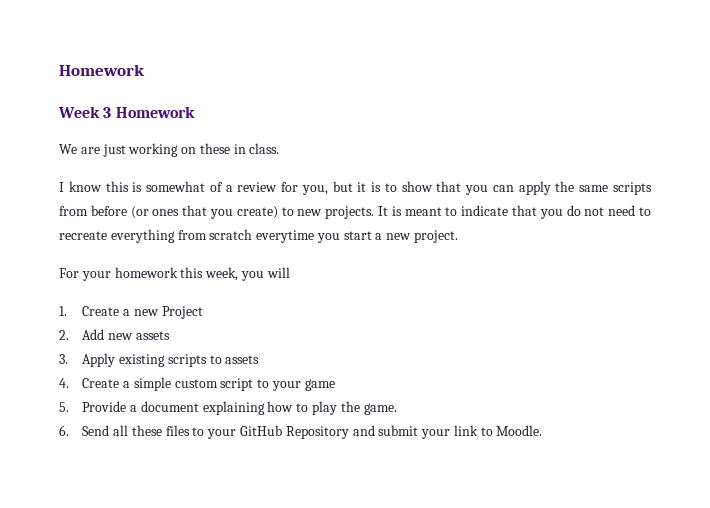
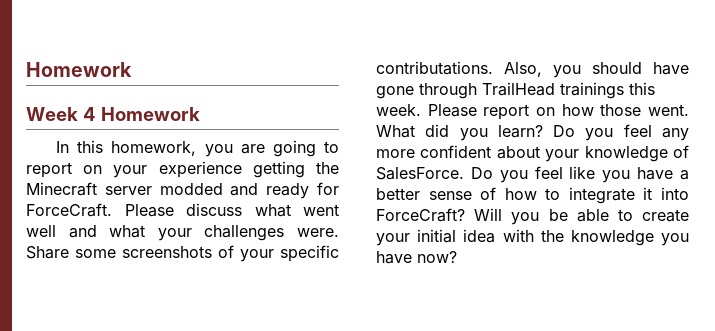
[103,106,195,118] [59,143,280,157] [59,181,652,195] [59,205,651,219] [59,229,459,243] [59,267,290,281] [59,306,203,319] [59,329,170,340] [59,353,260,367] [59,377,335,391] [59,401,397,415] [59,425,543,439] 3 Homework // We are just working on these in class. // I know this is somewhat of a review for you, but it is to show that you can apply the same scripts from before (or ones that you create) to new projects. It is meant to indicate that you do not need to recreate everything from scratch everytime you start a new project. // For your homework this week, you will // 1. Create a new Project // 2. Add new assets // 3. Apply existing scripts to assets // 4. Create a simple custom script to your game // 5. Provide a document explaining how to play the game. // 6. Send all these files to your GitHub Repository and submit your link to Moodle. -> [82,107,200,121] [56,140,339,157] [26,161,339,178] [26,182,340,199] [26,203,339,217] [26,225,339,241] [26,245,339,262] [376,61,689,78] [376,82,655,99] [376,104,689,120] [376,124,689,141] [376,145,689,162] [376,166,689,183] [376,187,689,204] [376,208,689,225] [376,229,689,246] [376,251,457,264] 4 Homework // In this homework, you are going to report on your experience getting the Minecraft server modded and ready for ForceCraft. Please discuss what went well and what your challenges were. Share some screenshots of your specific contributations. Also, you should have gone through TrailHead trainings this week. Please report on how those went. What did you learn? Do you feel any more confident about your knowledge of SalesForce. Do you feel like you have a better sense of how to integrate it into ForceCraft? Will you be able to create your initial idea with the knowledge you have now?

